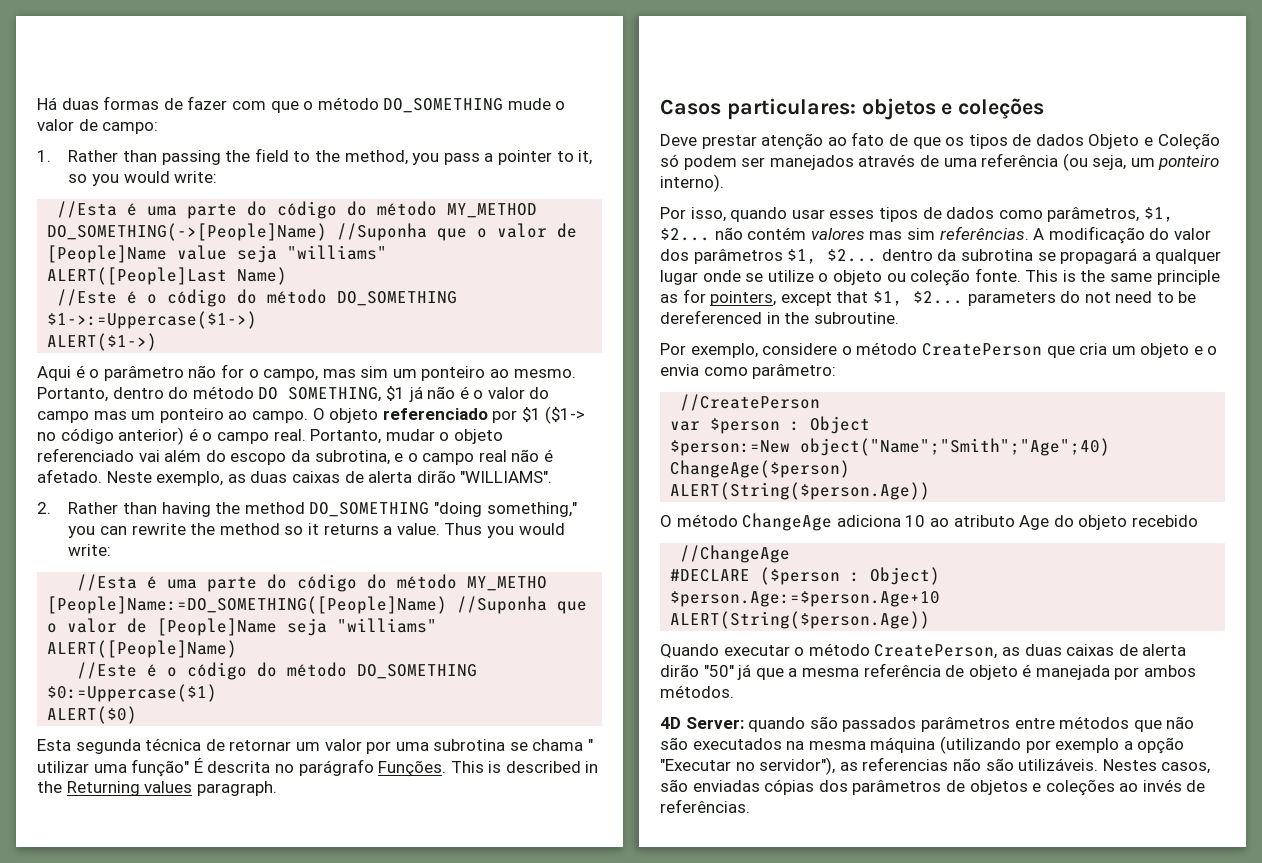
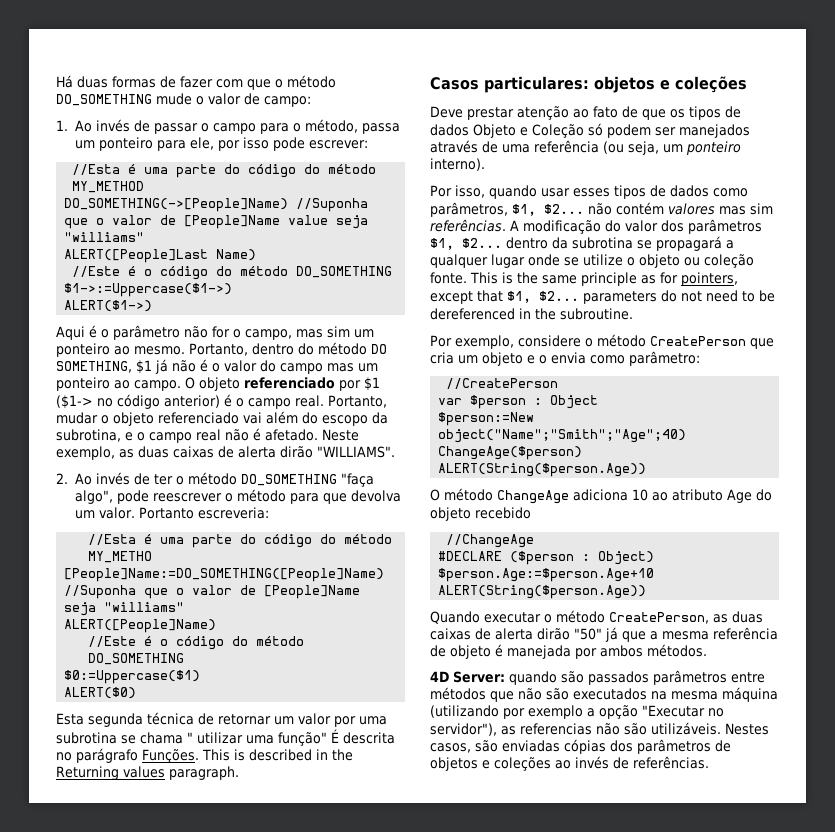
[68,148,593,165] [68,171,218,186] Rather than passing the field to the method, you pass a pointer to it, so you would write: -> [74,119,400,134] [74,137,368,151] Ao invés de passar o campo para o método, passa um ponteiro para ele, por isso pode escrever:
[68,502,577,517] [68,523,565,538] [68,544,112,556] Rather than having the method DO_SOMETHING "doing something," you can rewrite the method so it returns a value. Thus you would write: -> [74,472,374,487] [74,489,401,504] [74,507,269,519] Ao invés de ter o método DO_SOMETHING "faça algo", pode reescrever o método para que devolva um valor. Portanto escreveria:

